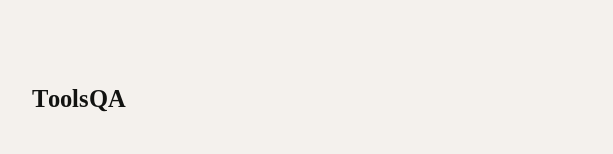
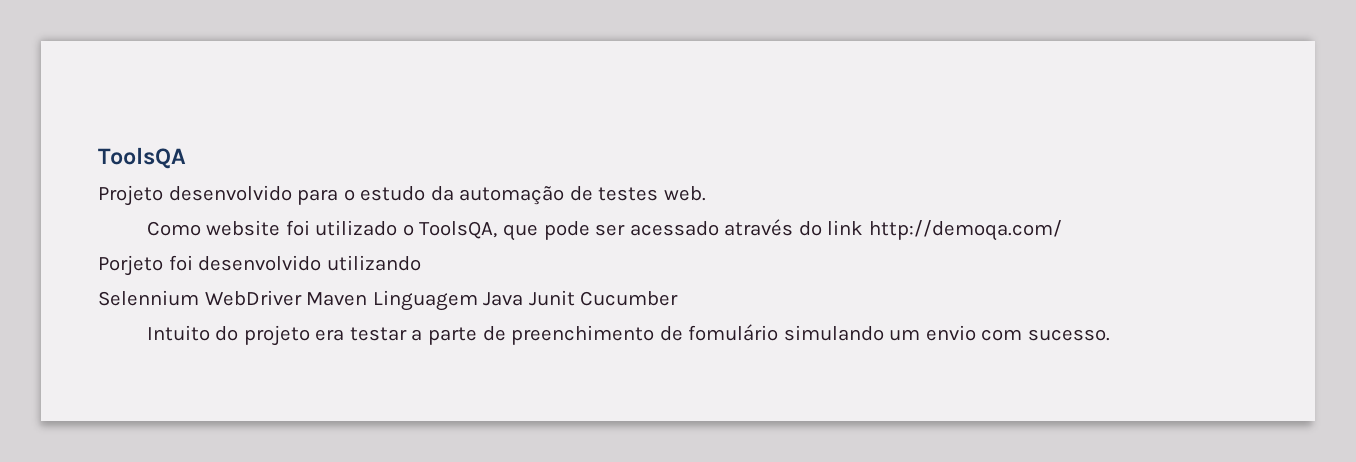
(126, 100) none -> [98,185,706,206] [146,219,1062,241] [98,255,421,276] [98,290,679,311] [146,324,1110,346] // Projeto desenvolvido para o estudo da automação de testes web. // Como website foi utilizado o ToolsQA, que pode ser acessado através do link http://demoqa.com/ // Porjeto foi desenvolvido utilizando // Selennium WebDriver Maven Linguagem Java Junit Cucumber // Intuito do projeto era testar a parte de preenchimento de fomulário simulando um envio com sucesso.

